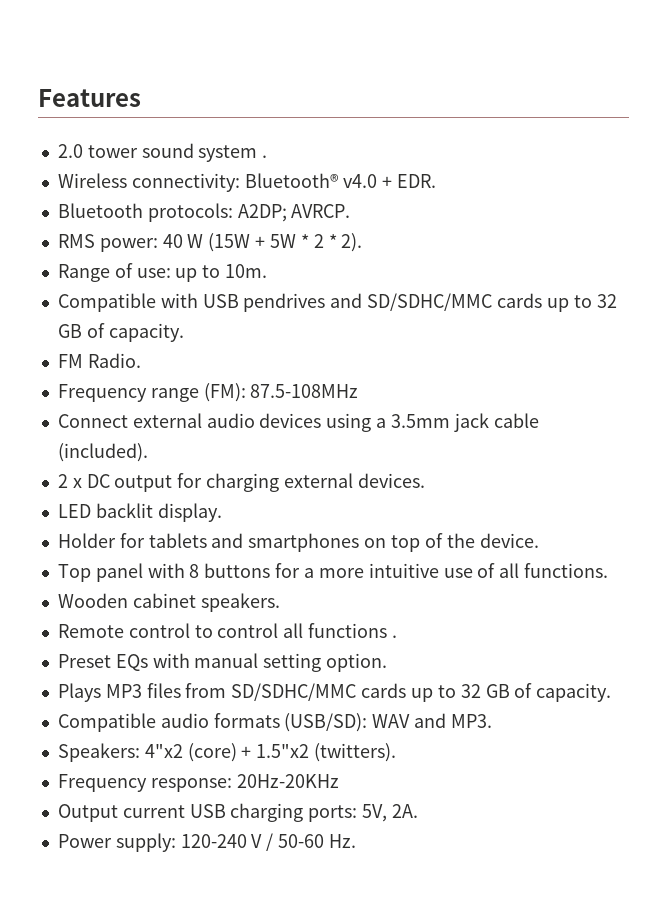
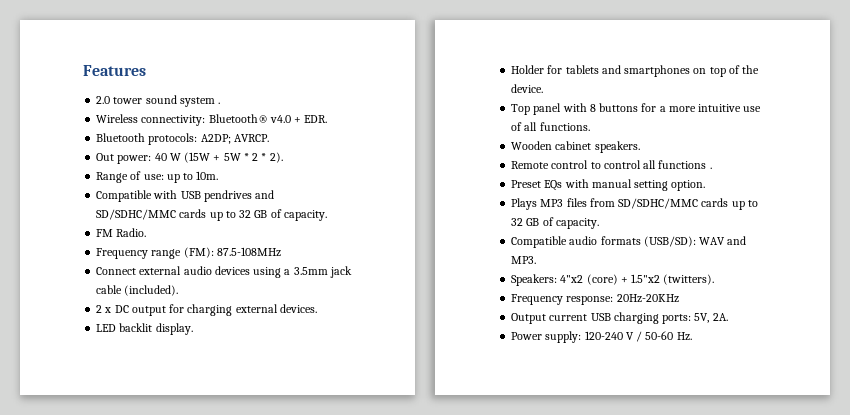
[57,234,95,248] RMS -> [96,153,115,161] Out

